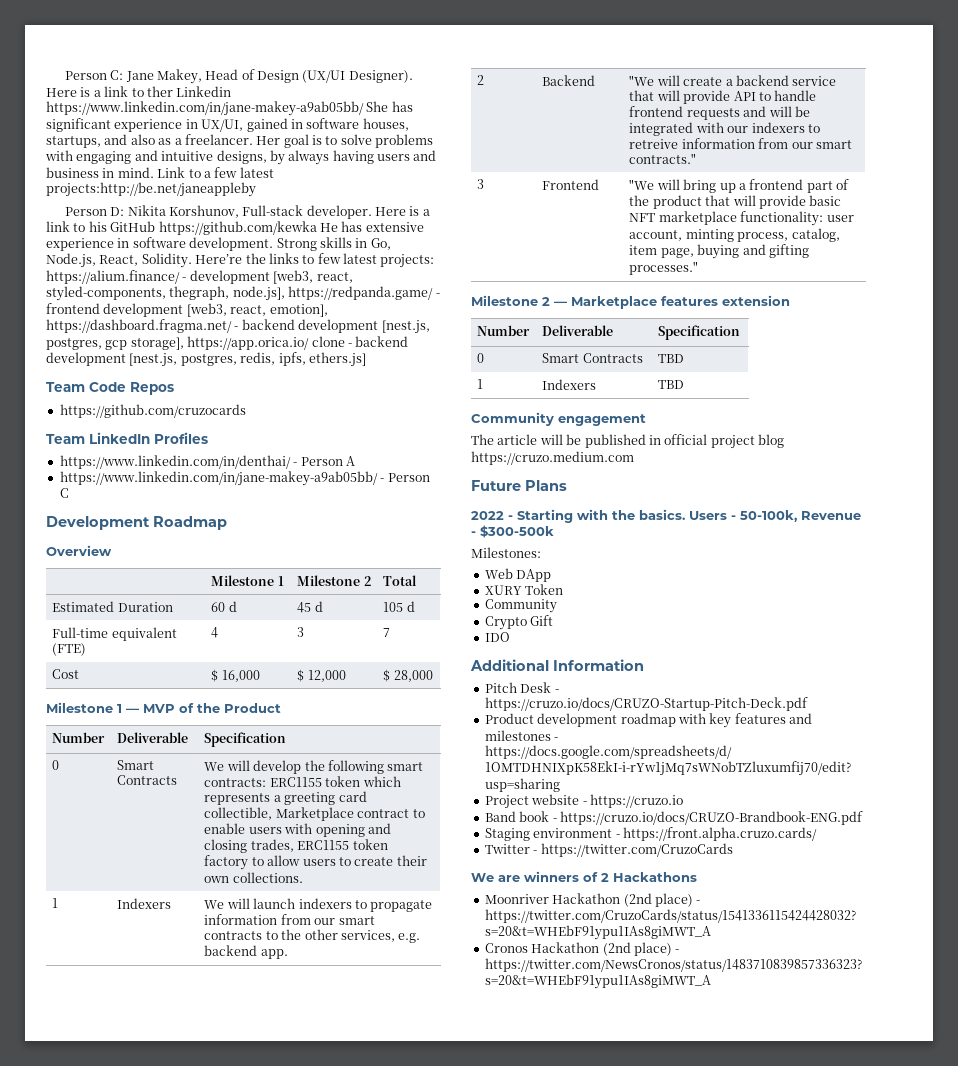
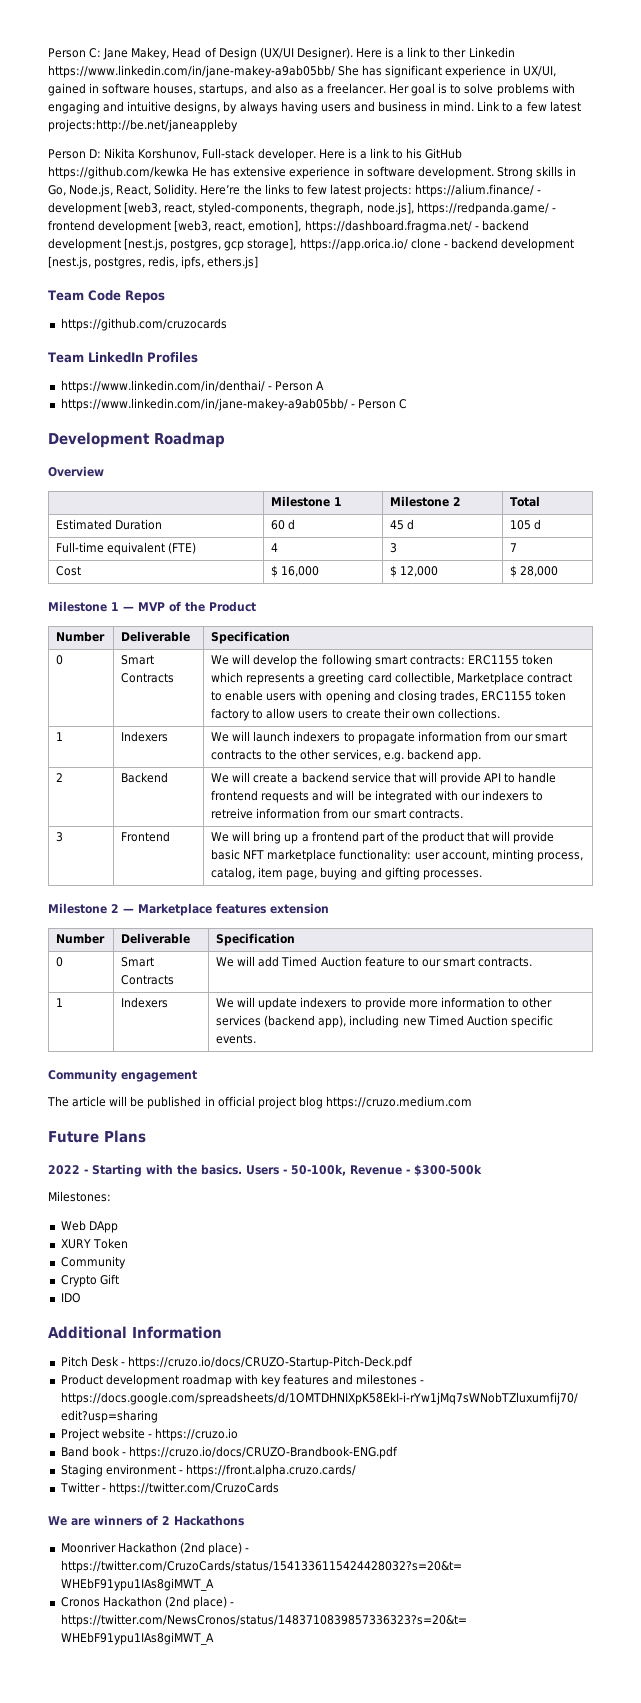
[629,75,655,86] "We -> [211,773,230,783] We
[629,153,697,164] contracts." -> [408,809,463,819] contracts.
[629,179,655,190] "We -> [211,832,230,842] We
[629,261,699,275] processes." -> [422,870,482,880] processes.
[658,354,685,363] [477,379,484,389] [542,379,597,390] [658,380,685,389] TBD // 1 | Indexers | TBD -> [216,956,533,967] [56,998,64,1007] [121,997,169,1008] [216,997,553,1010] [216,1015,553,1028] [216,1034,257,1044] We will add Timed Auction feature to our smart contracts. // 1 | Indexers | We will update indexers to provide more information to other services (backend app), including new Timed Auction specific events.

